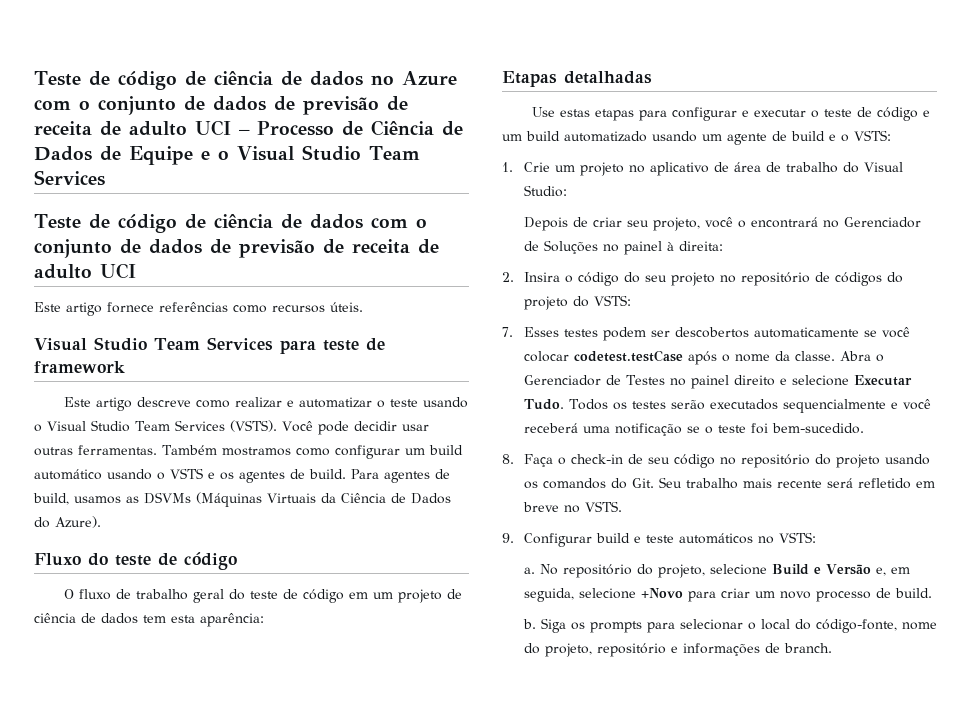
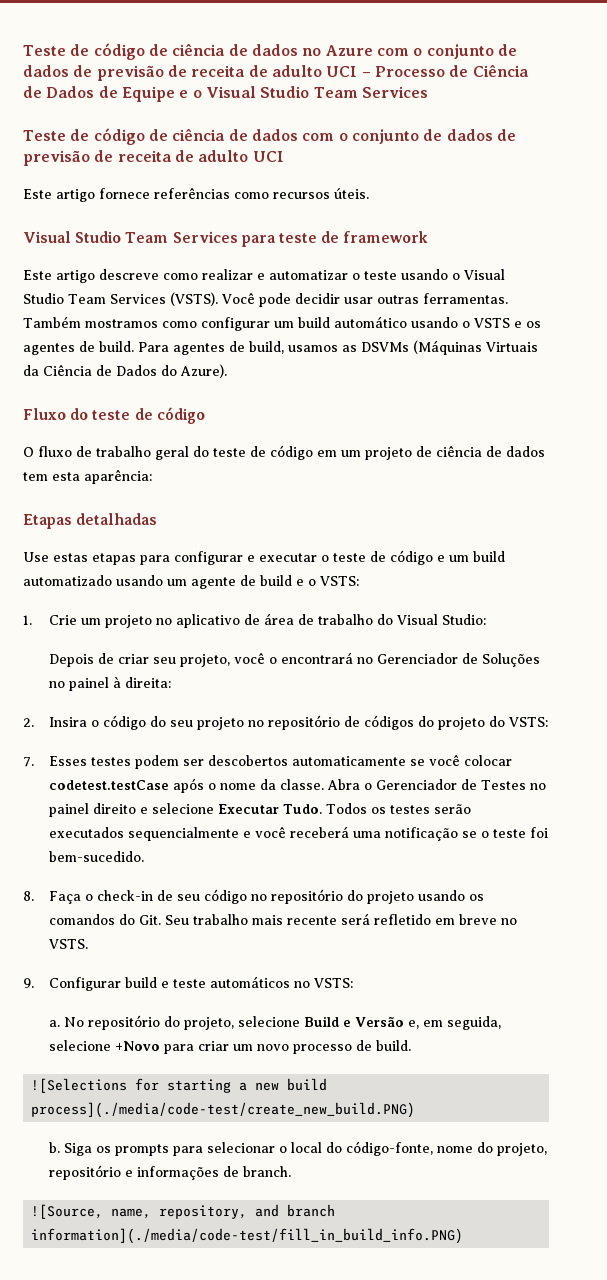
(932, 593) none -> [31,1078,328,1093] [31,1102,416,1118] // ![Selections for starting a new build process](./media/code-test/create_new_build.PNG)
(832, 648) none -> [31,1204,336,1219] [31,1228,464,1244] // ![Source, name, repository, and branch information](./media/code-test/fill_in_build_info.PNG)

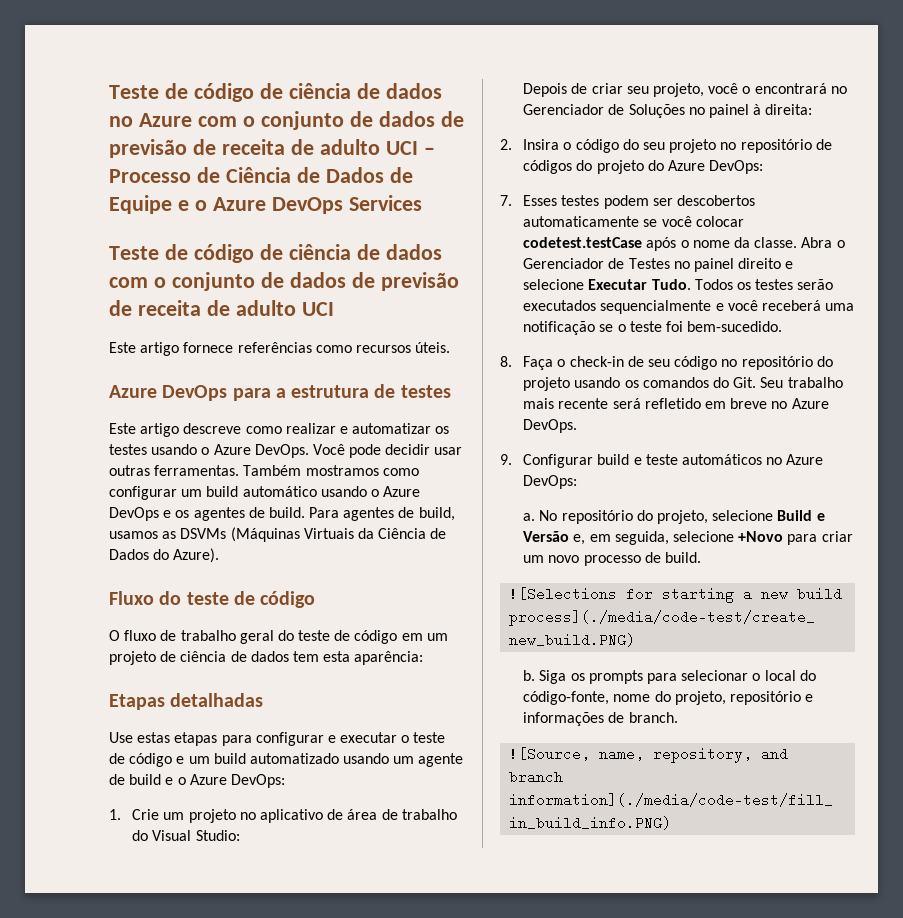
[205,86,358,98] Visual Studio Team -> [212,197,343,214] Azure DevOps
[23,231,429,247] Visual Studio Team Services para teste de framework -> [109,384,451,401] Azure DevOps para a estrutura de testes
[352,269,505,280] [23,292,218,306] o teste usando o Visual Studio Team Services (VSTS). -> [435,426,450,434] [109,444,309,458] os testes usando o Azure DevOps.
[474,318,510,328] VSTS -> [383,486,421,497] [109,507,159,521] Azure DevOps
[320,576,359,586] VSTS: -> [189,774,285,788] Azure DevOps:
[509,717,549,727] VSTS: -> [667,160,764,174] Azure DevOps:
[49,939,89,949] VSTS. -> [791,398,829,409] [523,419,578,433] Azure DevOps.
[314,978,354,988] VSTS: -> [786,454,824,465] [523,475,578,489] Azure DevOps:

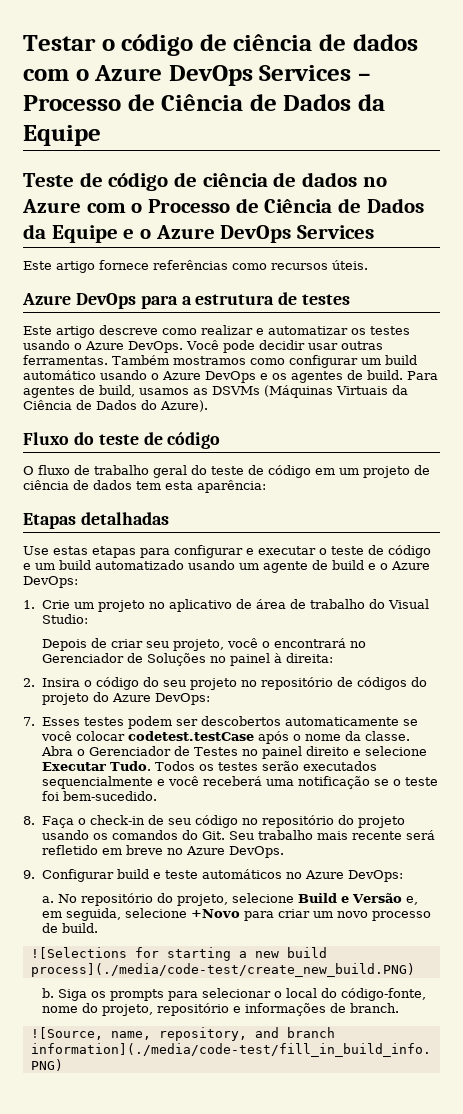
(109, 92) none -> [23,34,418,56] [23,65,372,86] [23,94,386,111] [23,125,101,146] Testar o código de ciência de dados com o Azure DevOps Services – Processo de Ciência de Dados da Equipe //
[260,111,464,130] [109,139,435,158] [109,167,413,183] conjunto de dados de previsão de receita de adulto UCI – Processo de Ciência de Dados de -> [148,198,424,213] [23,224,46,239] Processo de Ciência de Dados da
[109,244,442,263] [109,272,459,291] [109,300,334,316] // Teste de código de ciência de dados com o conjunto de dados de previsão de receita de adulto UCI -> (375, 232) none

